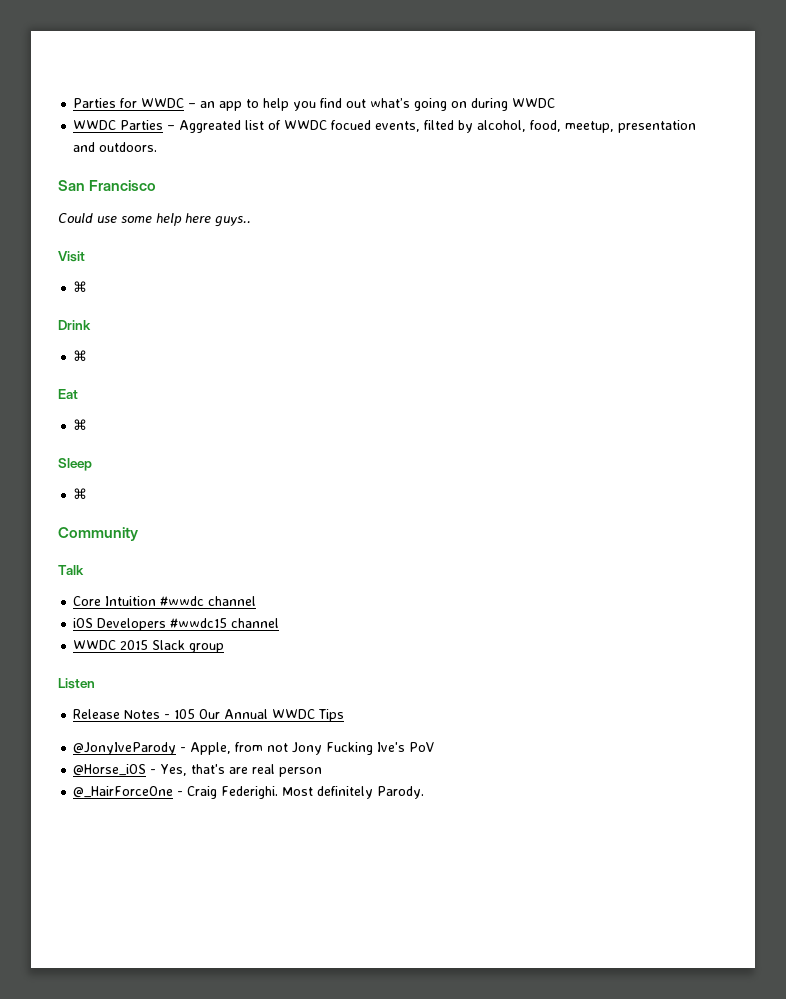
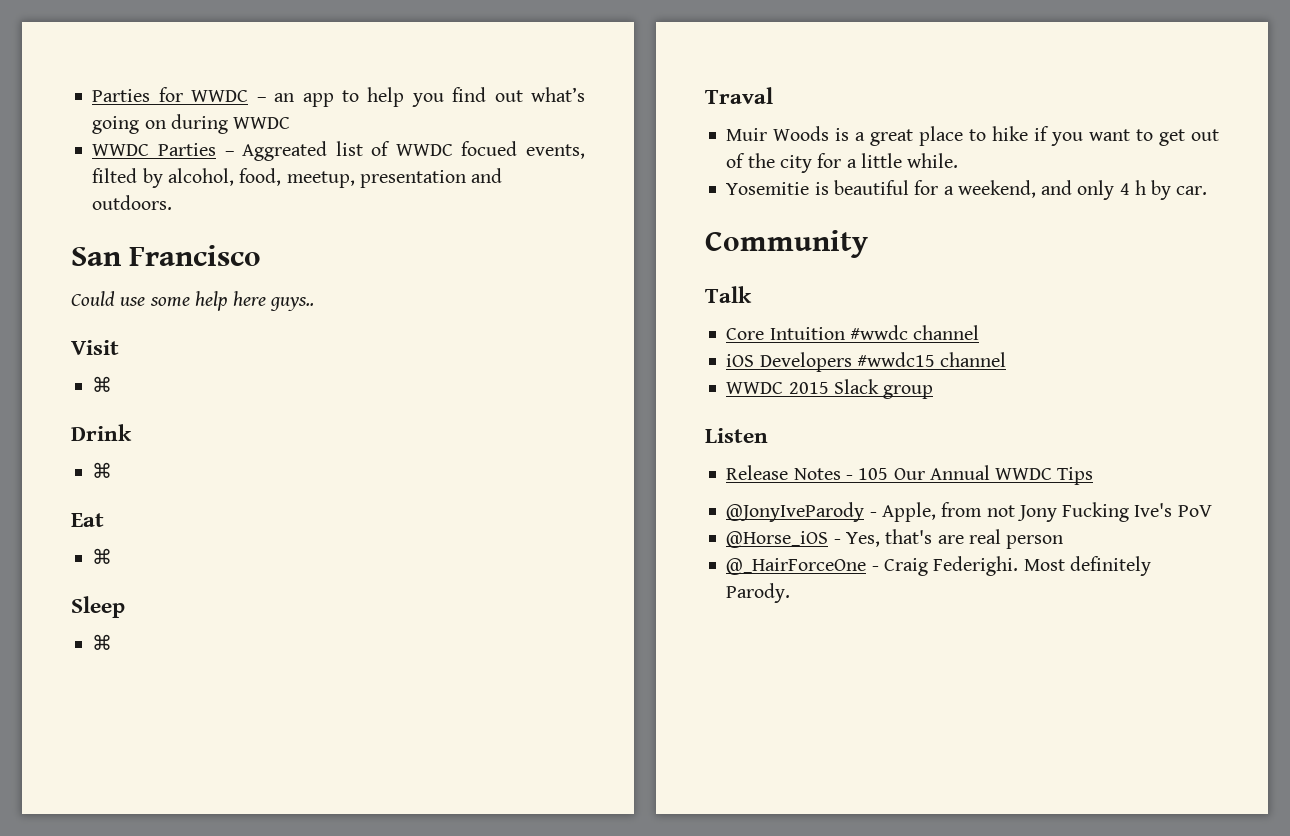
(88, 493) none -> [705,87,773,104] [726,126,1219,146] [726,153,959,173] [726,180,1208,200] // Traval // Muir Woods is a great place to hike if you want to get out of the city for a little while. // Yosemitie is beautiful for a weekend, and only 4 h by car.

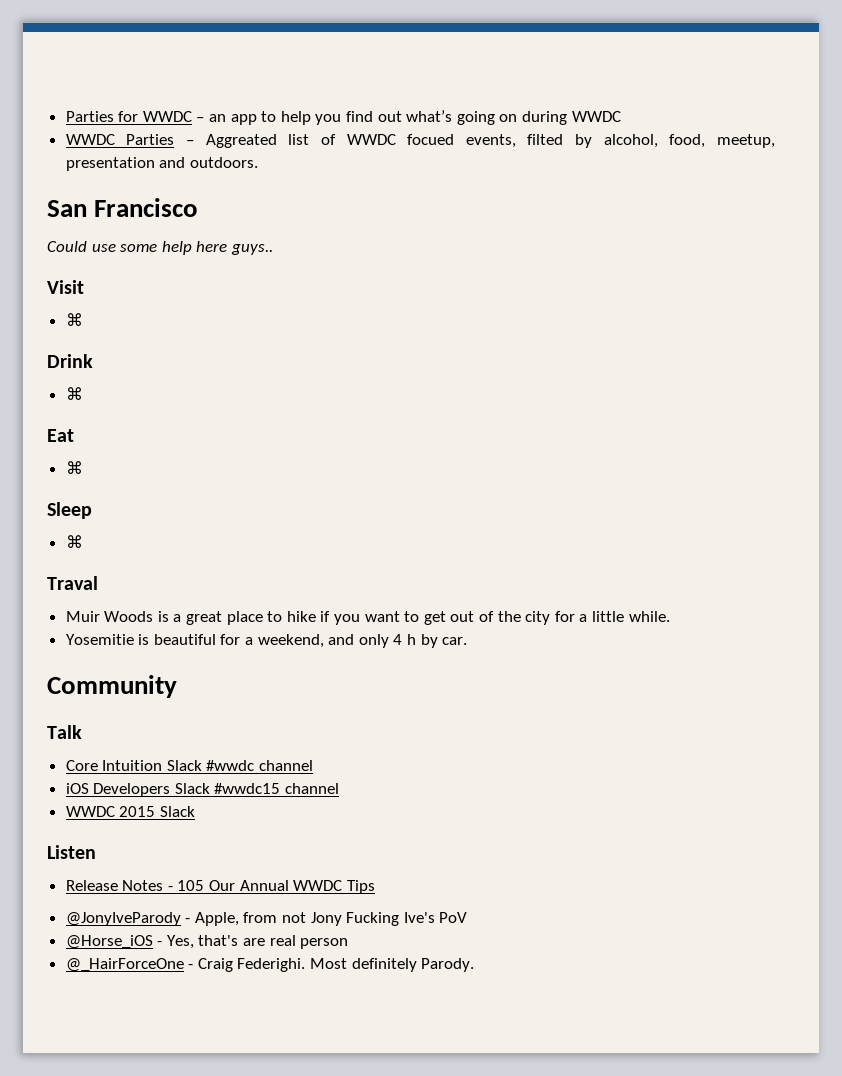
(845, 333) none -> [166,760,202,771] Slack
(852, 362) none -> [174,783,210,794] Slack
[883,385,934,399] group -> (195, 811) none

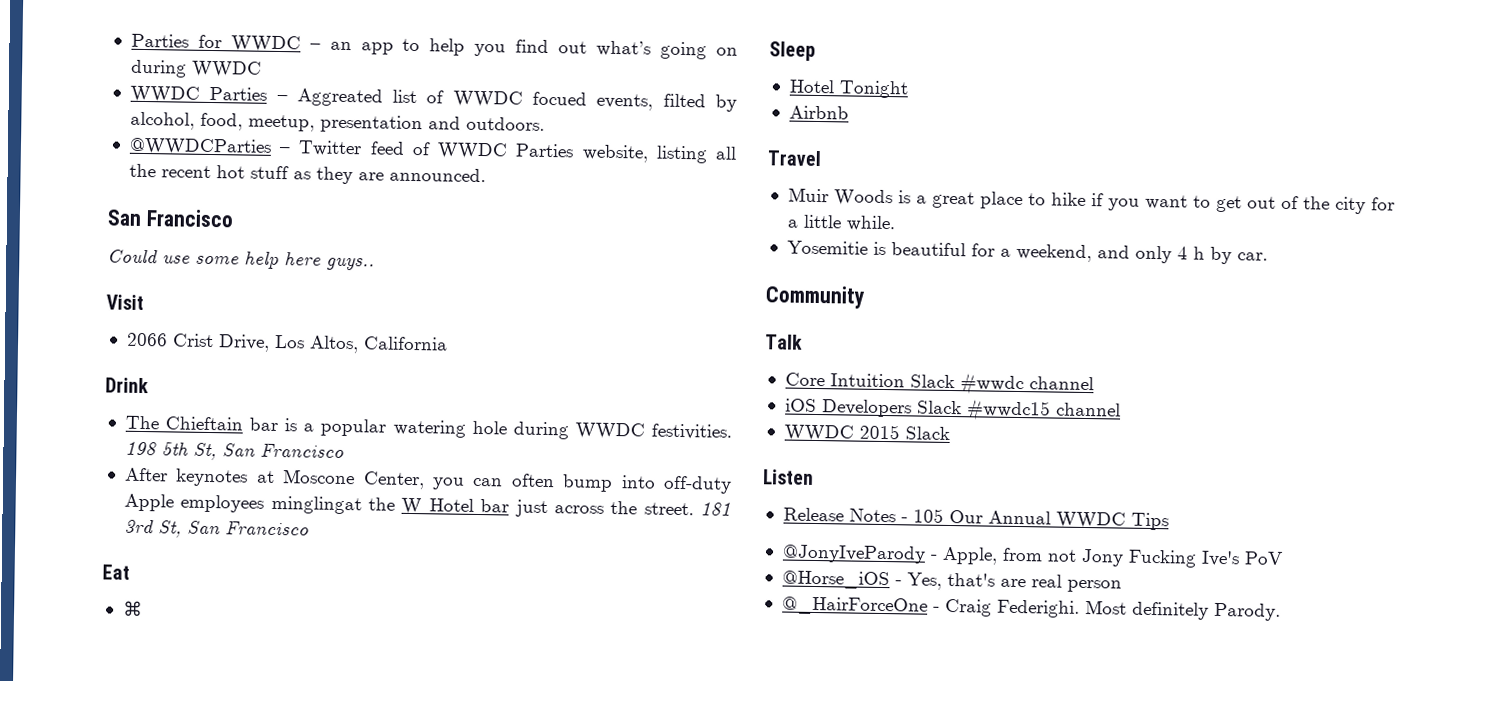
(258, 162) none -> [128,137,738,164] [128,163,486,185] // @WWDCParties – Twitter feed of WWDC Parties website, listing all the recent hot stuff as they are announced.
[65,313,83,326] [47,354,93,368] [65,387,83,400] ⌘ // Drink // ⌘ -> [126,332,448,354] [105,377,149,394] [124,415,733,440] [124,441,344,461] [124,467,733,494] [123,493,731,518] [123,519,309,538] 2066 Crist Drive, Los Altos, California // Drink // The Chieftain bar is a popular watering hole during WWDC festivities. 198 5th St, San Francisco // After keynotes at Moscone Center, you can often bump into off-duty Apple employees minglingat the W Hotel bar just across the street. 181 3rd St, San Francisco
[65,535,83,548] [47,576,98,590] ⌘ // Traval -> [788,79,909,99] [788,105,849,120] [767,150,821,167] Hotel Tonight // Airbnb // Travel

